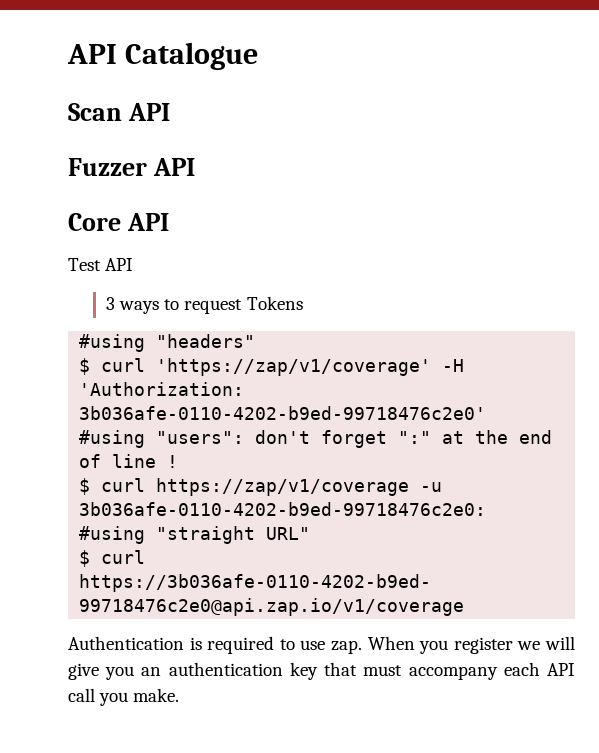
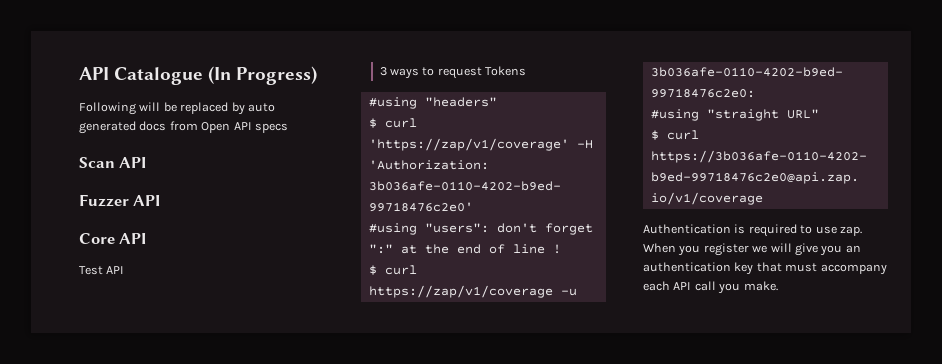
(258, 56) none -> [208,66,318,85] [79,102,275,115] [79,121,288,134] (In Progress) // Following will be replaced by auto generated docs from Open API specs

